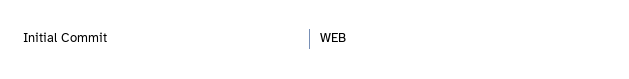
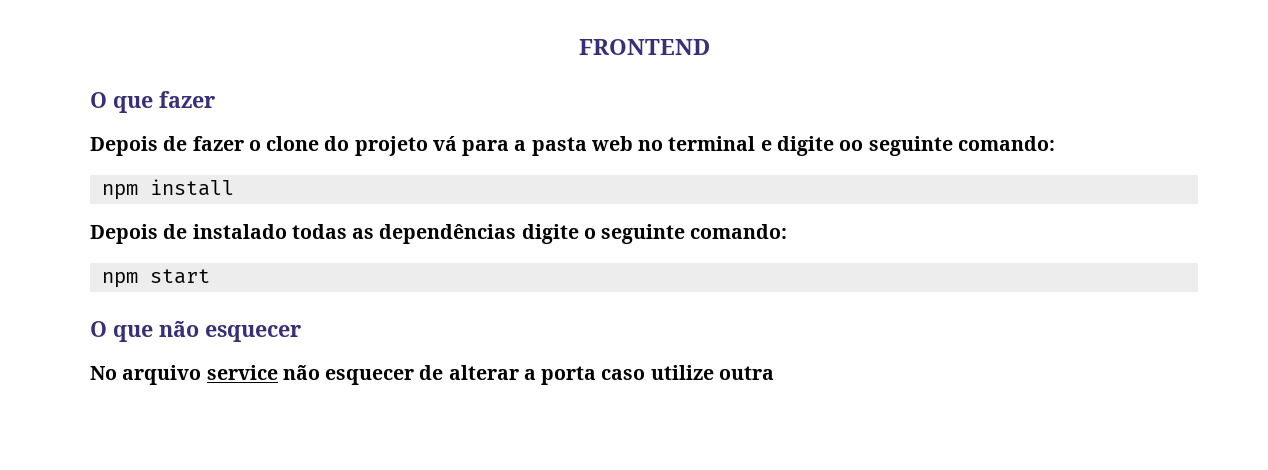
[23,32,107,42] [320,33,346,42] Initial Commit // WEB -> [578,39,710,55] [90,91,215,113] [90,136,1055,156] [101,179,234,200] [90,224,788,244] [101,269,210,288] [90,320,301,342] [90,365,774,385] FRONTEND // O que fazer // Depois de fazer o clone do projeto vá para a pasta web no terminal e digite oo seguinte comando: // npm install // Depois de instalado todas as dependências digite o seguinte comando: // npm start // O que não esquecer // No arquivo service não esquecer de alterar a porta caso utilize outra

